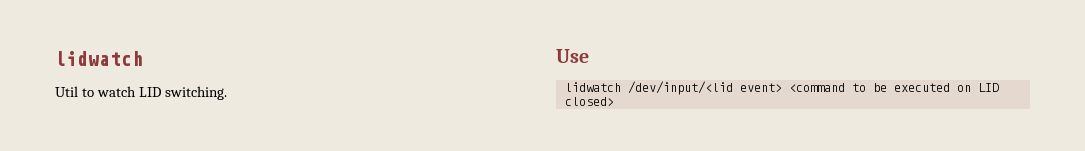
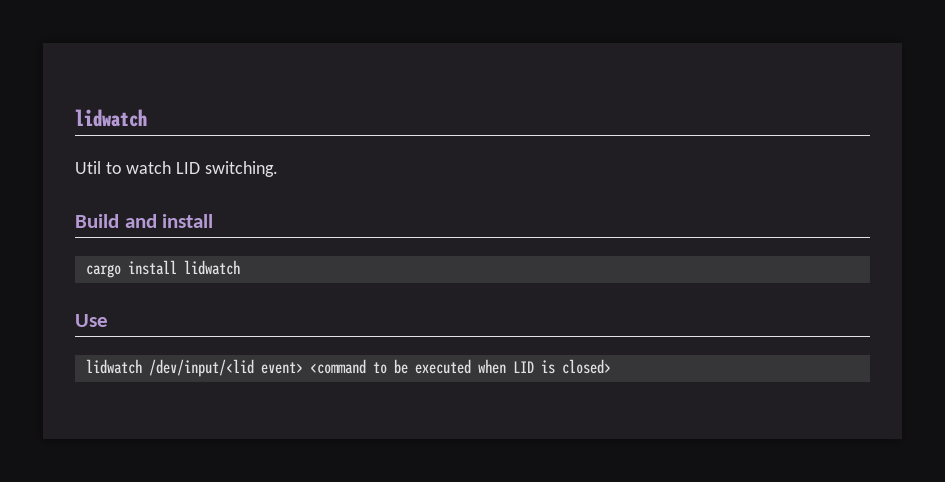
(227, 93) none -> [75,214,214,228] [85,260,240,278] // Build and install // cargo install lidwatch
[956,83,999,92] on LID -> [477,359,555,374] when LID is

